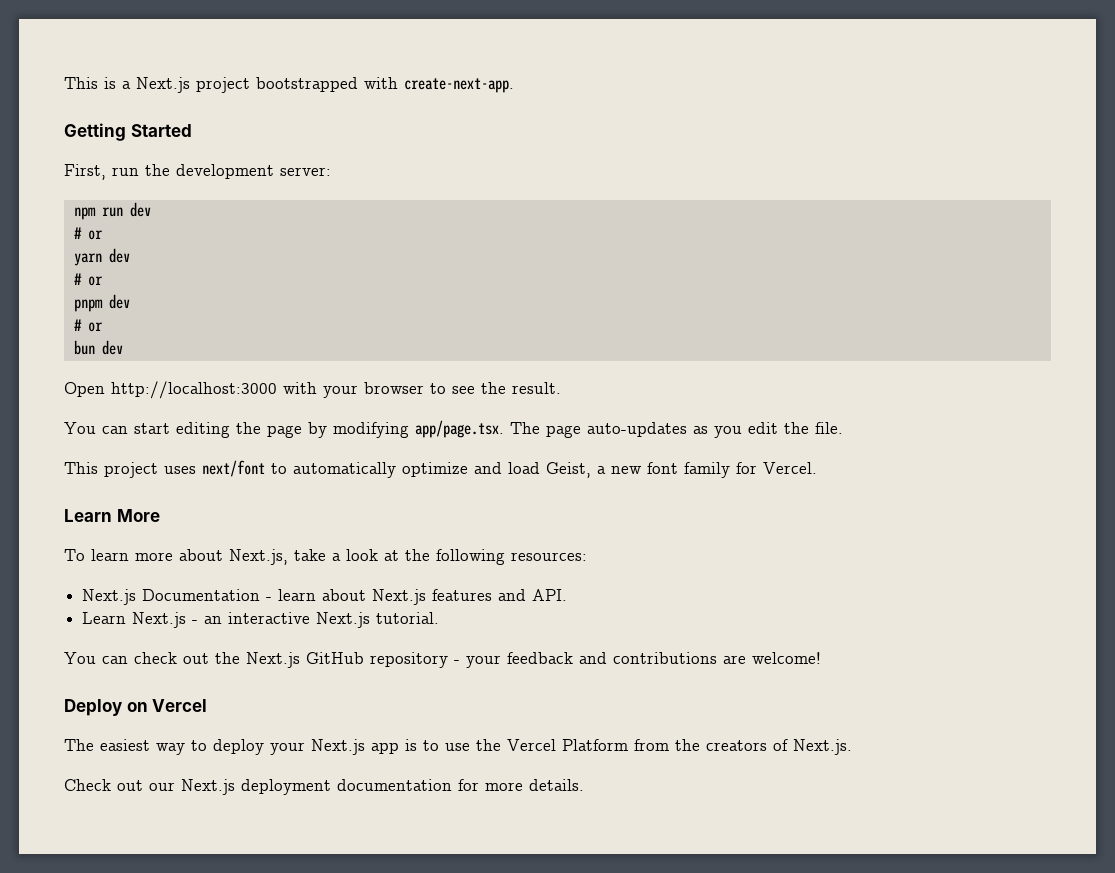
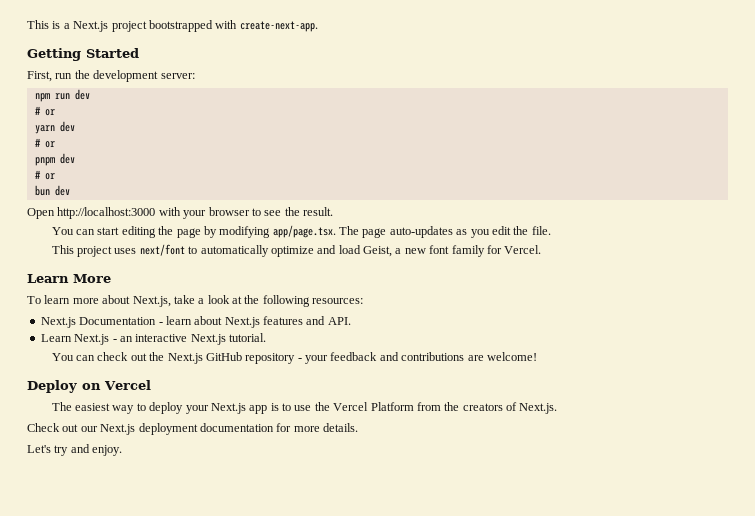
(584, 785) none -> [27,444,123,456] // Let's try and enjoy.

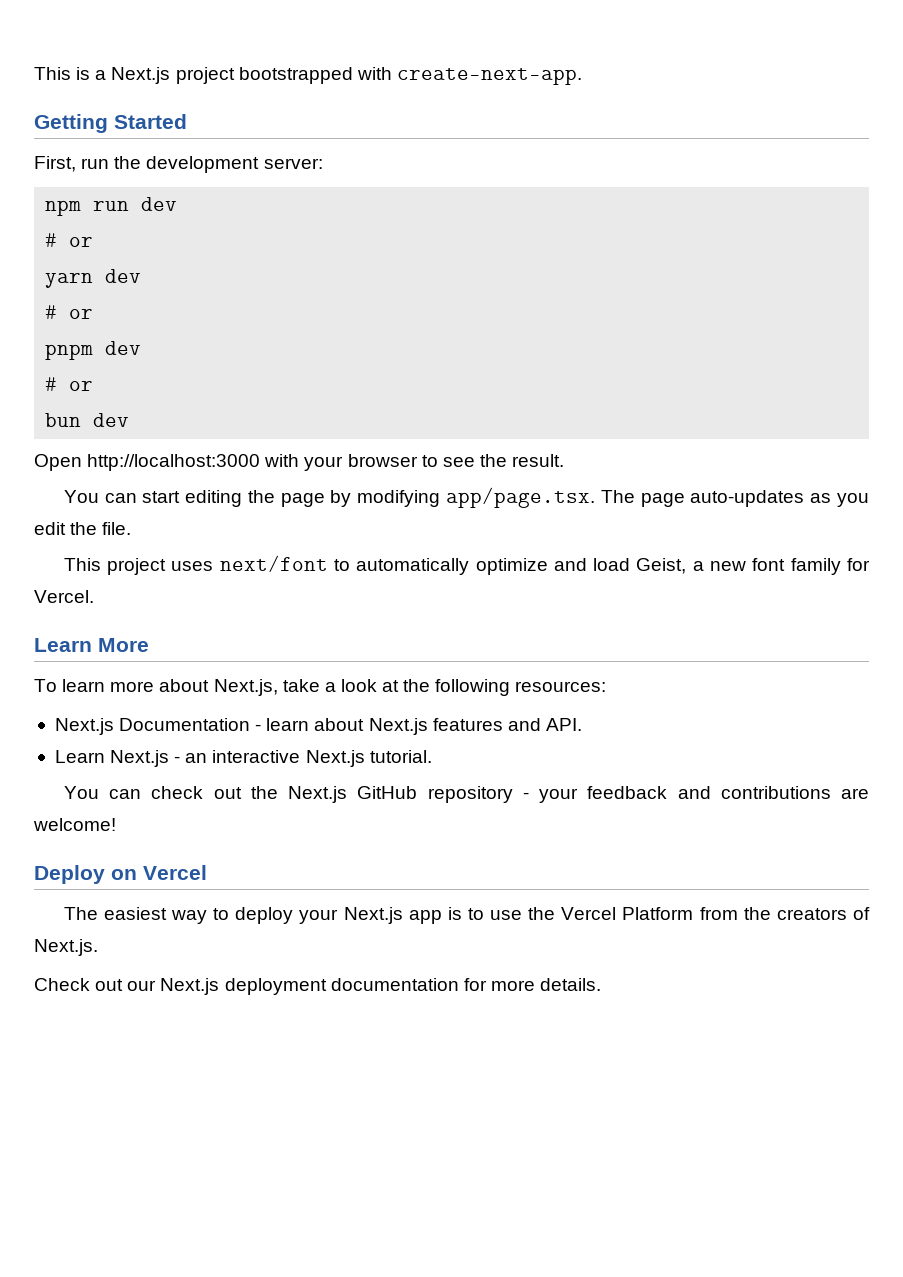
[27,444,123,456] // Let's try and enjoy. -> (602, 984) none

